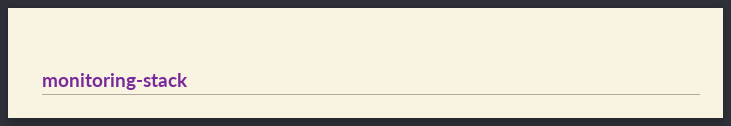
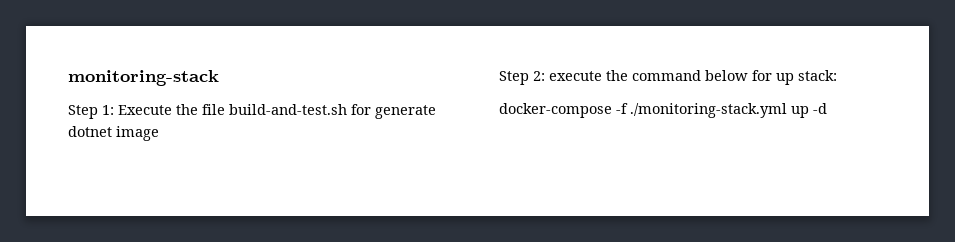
(188, 81) none -> [68,104,436,119] [68,126,159,141] [499,70,837,85] [499,103,827,118] // Step 1: Execute the file build-and-test.sh for generate dotnet image // Step 2: execute the command below for up stack: // docker-compose -f ./monitoring-stack.yml up -d

